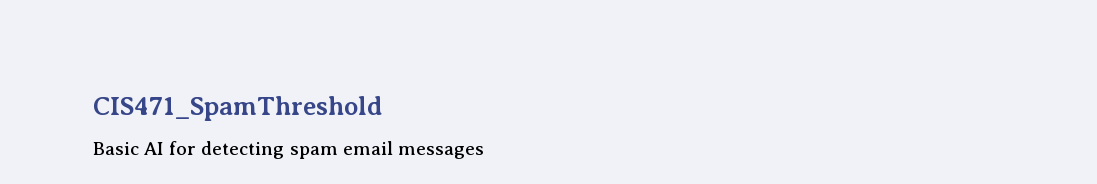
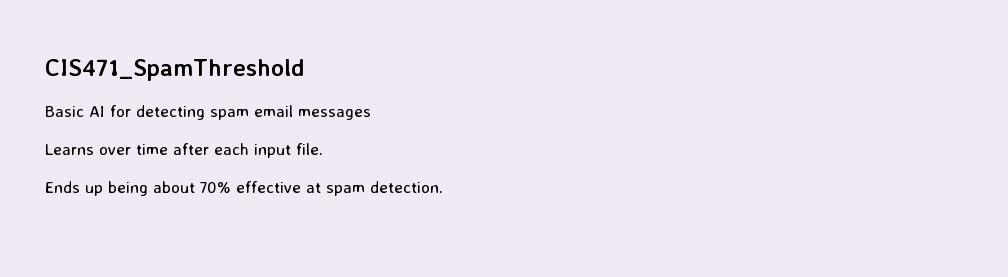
(484, 152) none -> [45,143,323,158] [45,181,443,196] // Learns over time after each input file. // Ends up being about 70% effective at spam detection.

